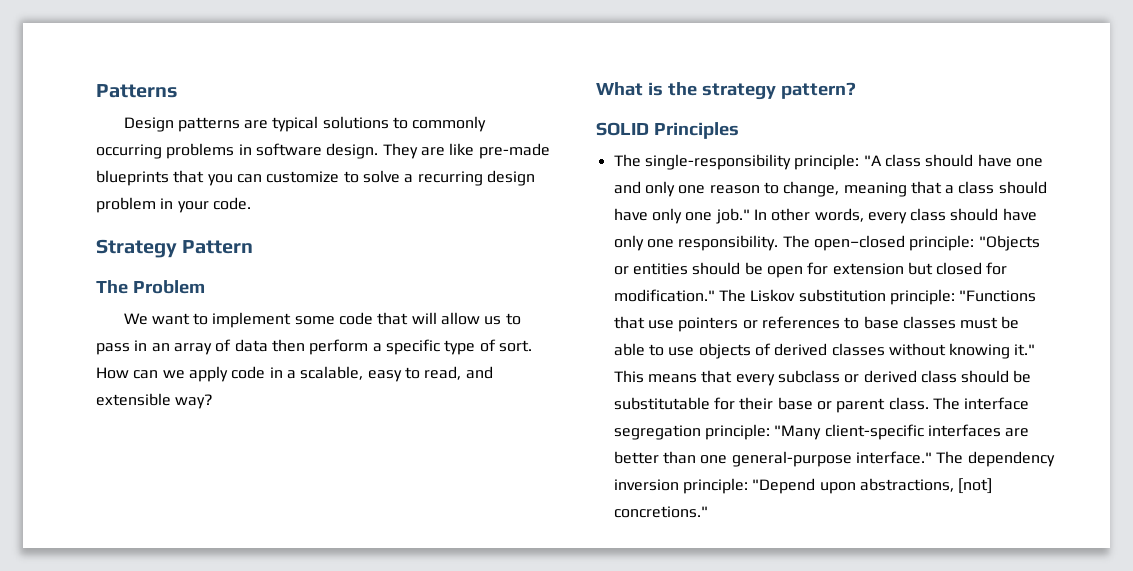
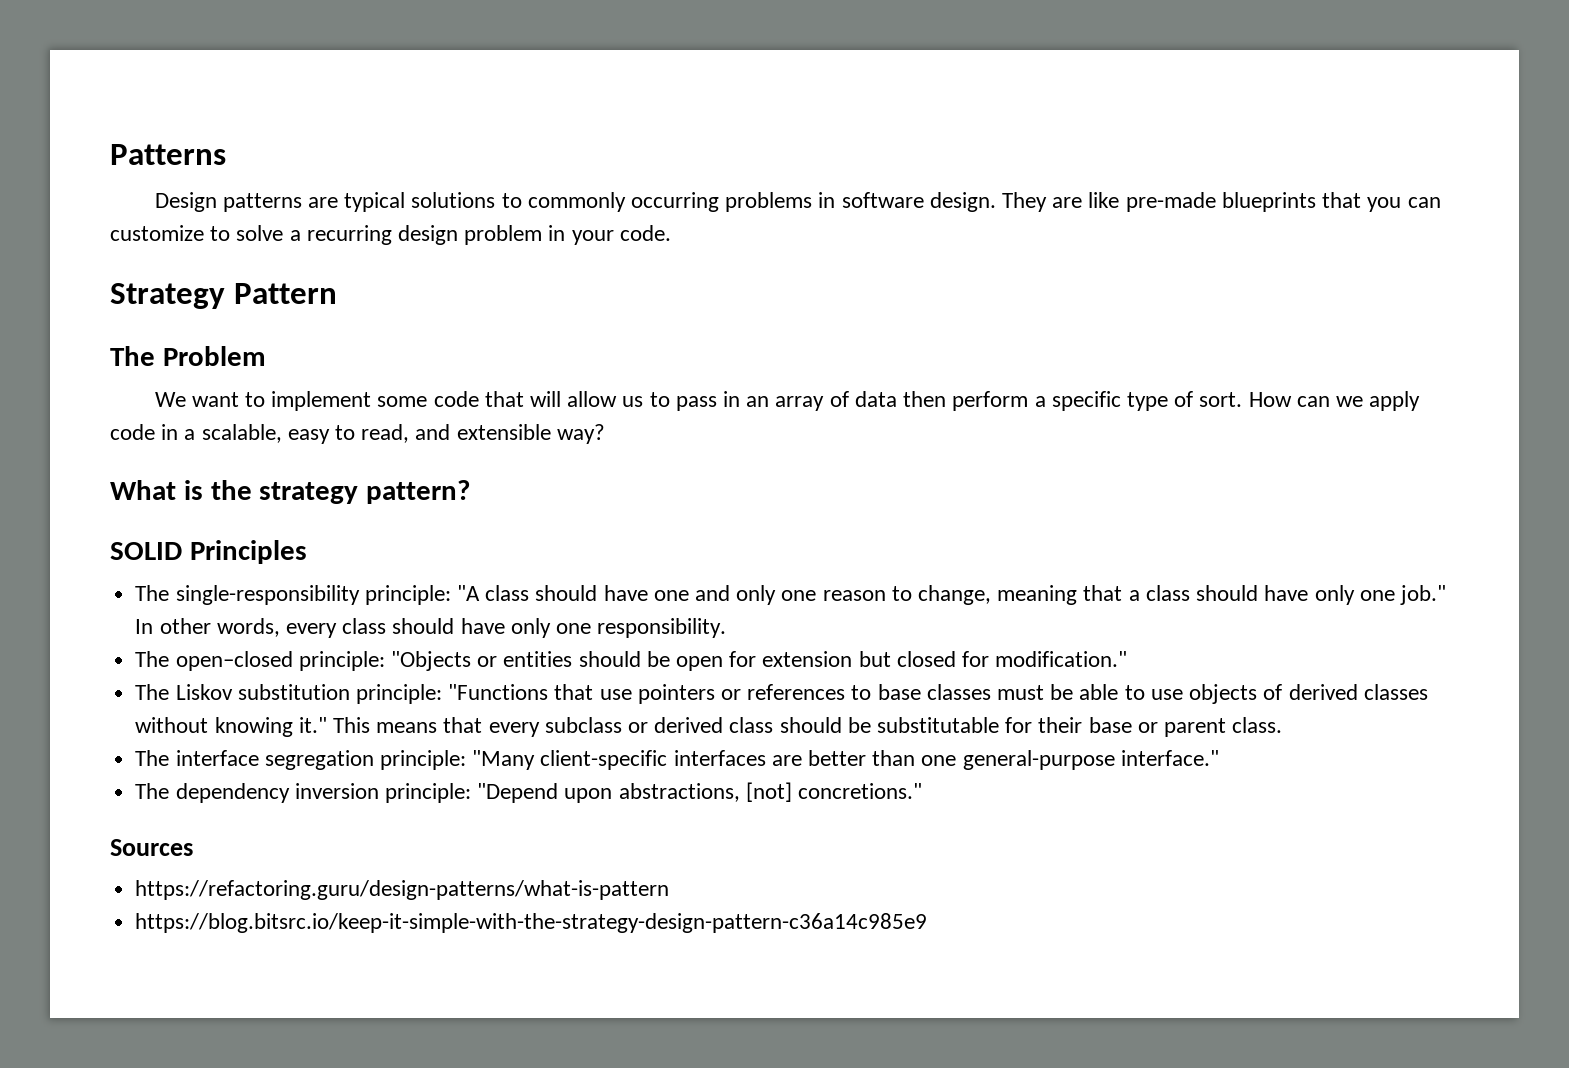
(779, 243) none -> (727, 628) //
(715, 295) none -> (1128, 659) //
(929, 403) none -> (1283, 725) //
(932, 457) none -> (1219, 758) //
(708, 512) none -> [110,839,193,856] [135,880,670,900] [135,913,928,933] // Sources // https://refactoring.guru/design-patterns/what-is-pattern // https://blog.bitsrc.io/keep-it-simple-with-the-strategy-design-pattern-c36a14c985e9

